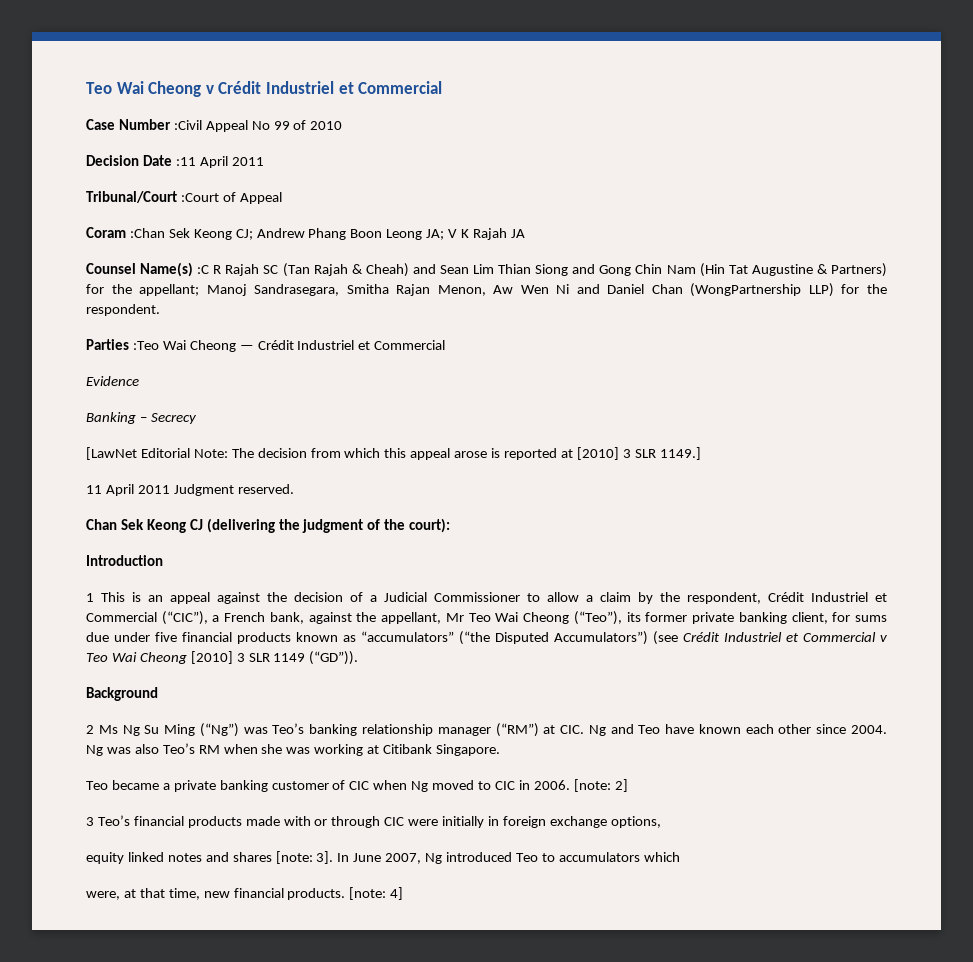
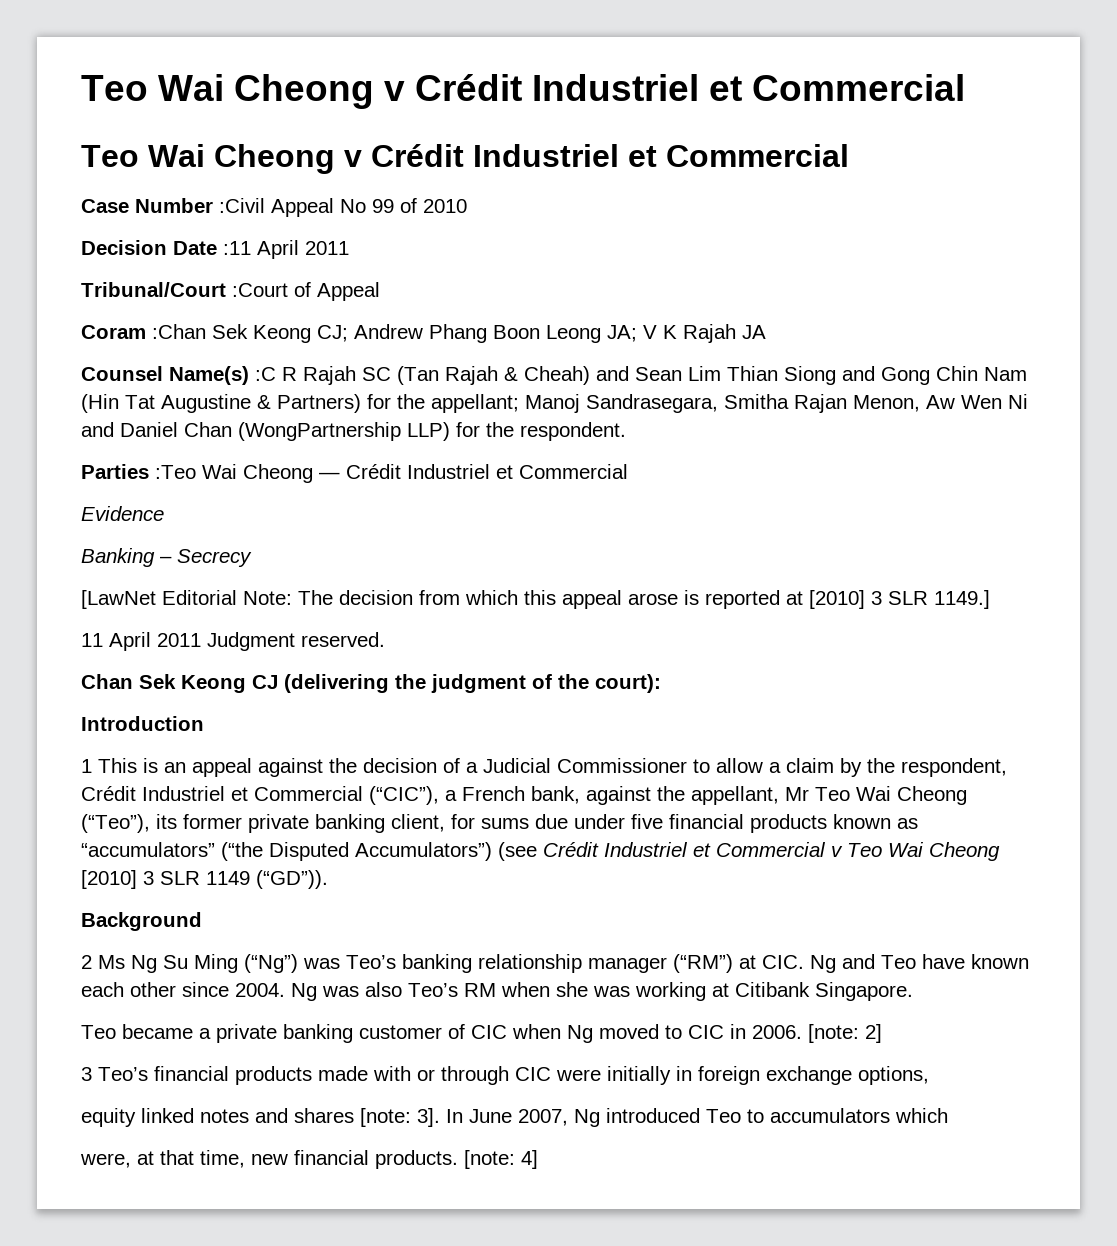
[86,81,443,97] Teo Wai Cheong v Crédit Industriel et Commercial -> [81,74,965,109] [81,144,849,174] Teo Wai Cheong v Crédit Industriel et Commercial // Teo Wai Cheong v Crédit Industriel et Commercial

